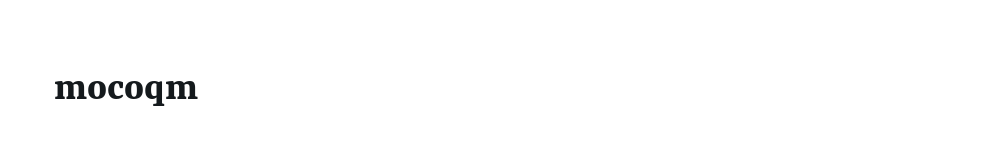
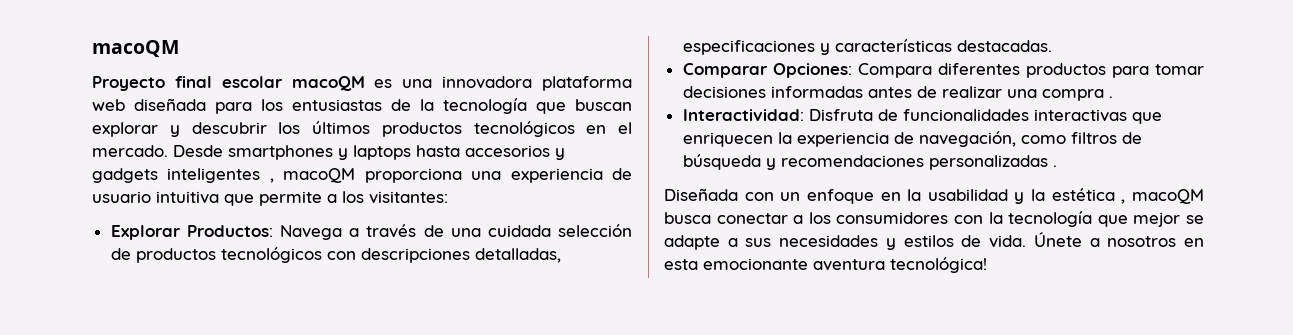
[54,81,198,106] mocoqm -> [92,40,179,57] [92,76,632,91] [92,98,632,114] [92,121,632,137] [92,145,565,160] [92,168,632,183] [92,191,448,206] [110,224,633,240] [110,247,561,263] [682,39,1052,55] [682,63,1204,78] [682,86,1113,101] [682,109,1162,124] [682,131,1142,147] [682,154,1057,170] [664,188,1204,204] [664,211,1204,227] [664,232,1204,250] [664,257,987,273] macoQM // Proyecto final escolar macoQM es una innovadora plataforma web diseñada para los entusiastas de la tecnología que buscan explorar y descubrir los últimos productos tecnológicos en el mercado. Desde smartphones y laptops hasta accesorios y gadgets inteligentes , macoQM proporciona una experiencia de usuario intuitiva que permite a los visitantes: // Explorar Productos: Navega a través de una cuidada selección de productos tecnológicos con descripciones detalladas, especificaciones y características destacadas. // Comparar Opciones: Compara diferentes productos para tomar decisiones informadas antes de realizar una compra . // Interactividad: Disfruta de funcionalidades interactivas que enriquecen la experiencia de navegación, como filtros de búsqueda y recomendaciones personalizadas . // Diseñada con un enfoque en la usabilidad y la estética , macoQM busca conectar a los consumidores con la tecnología que mejor se adapte a sus necesidades y estilos de vida. Únete a nosotros en esta emocionante aventura tecnológica!

